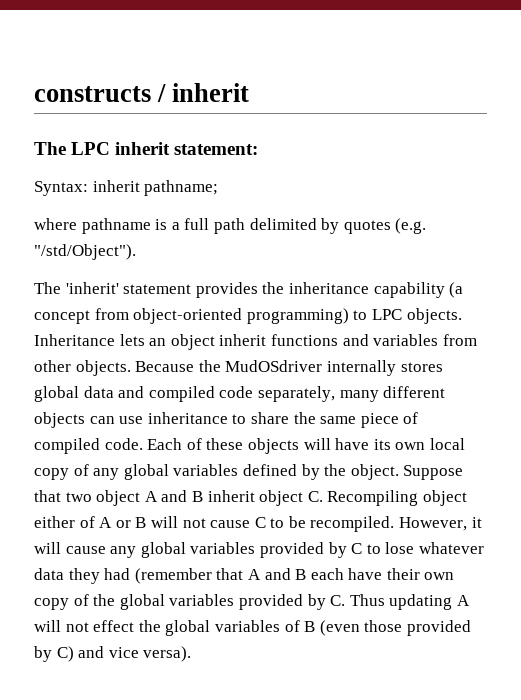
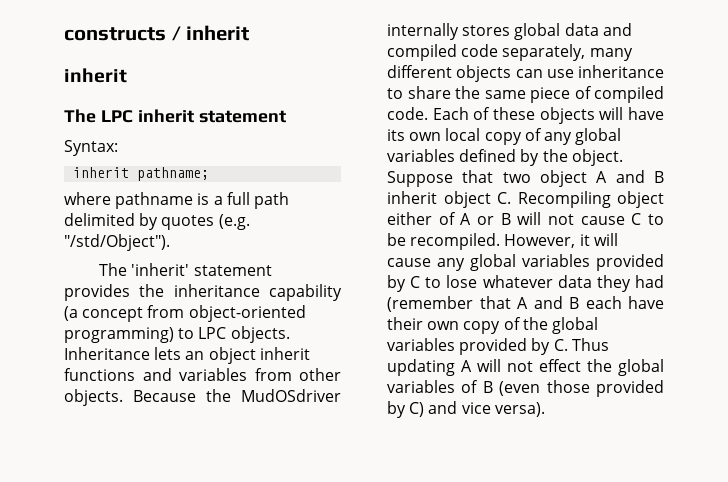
(250, 92) none -> [64,68,127,83] // inherit
[174,144,259,155] statement: -> [198,110,286,123] statement
(88, 188) none -> (118, 148) //

